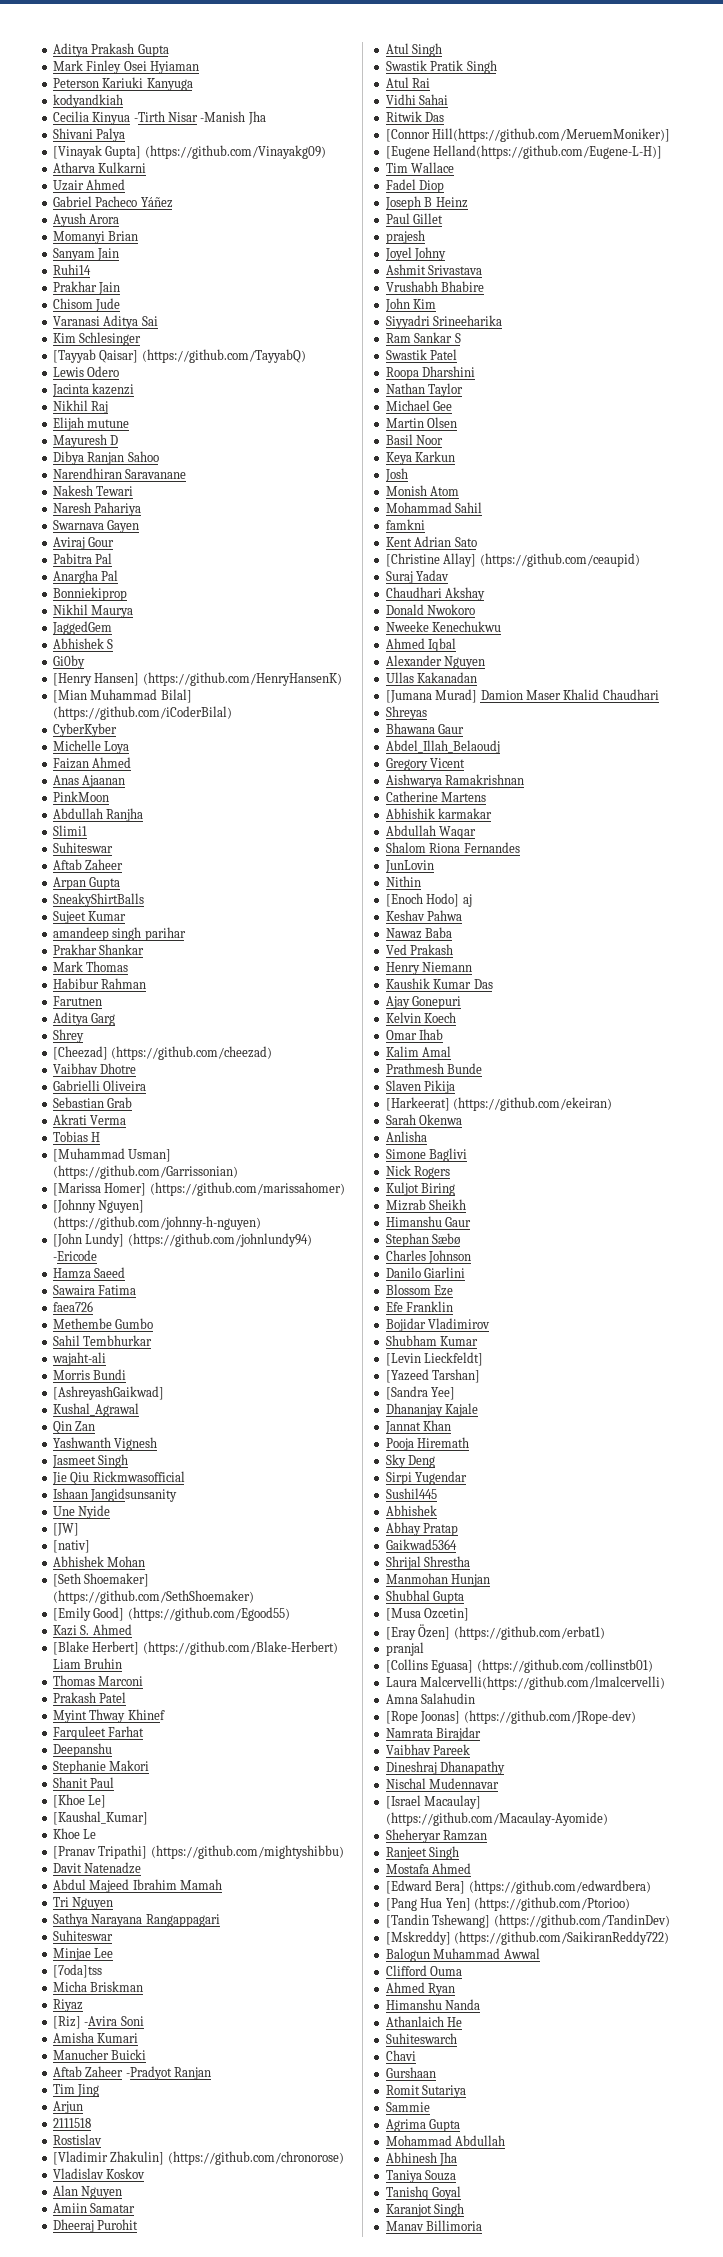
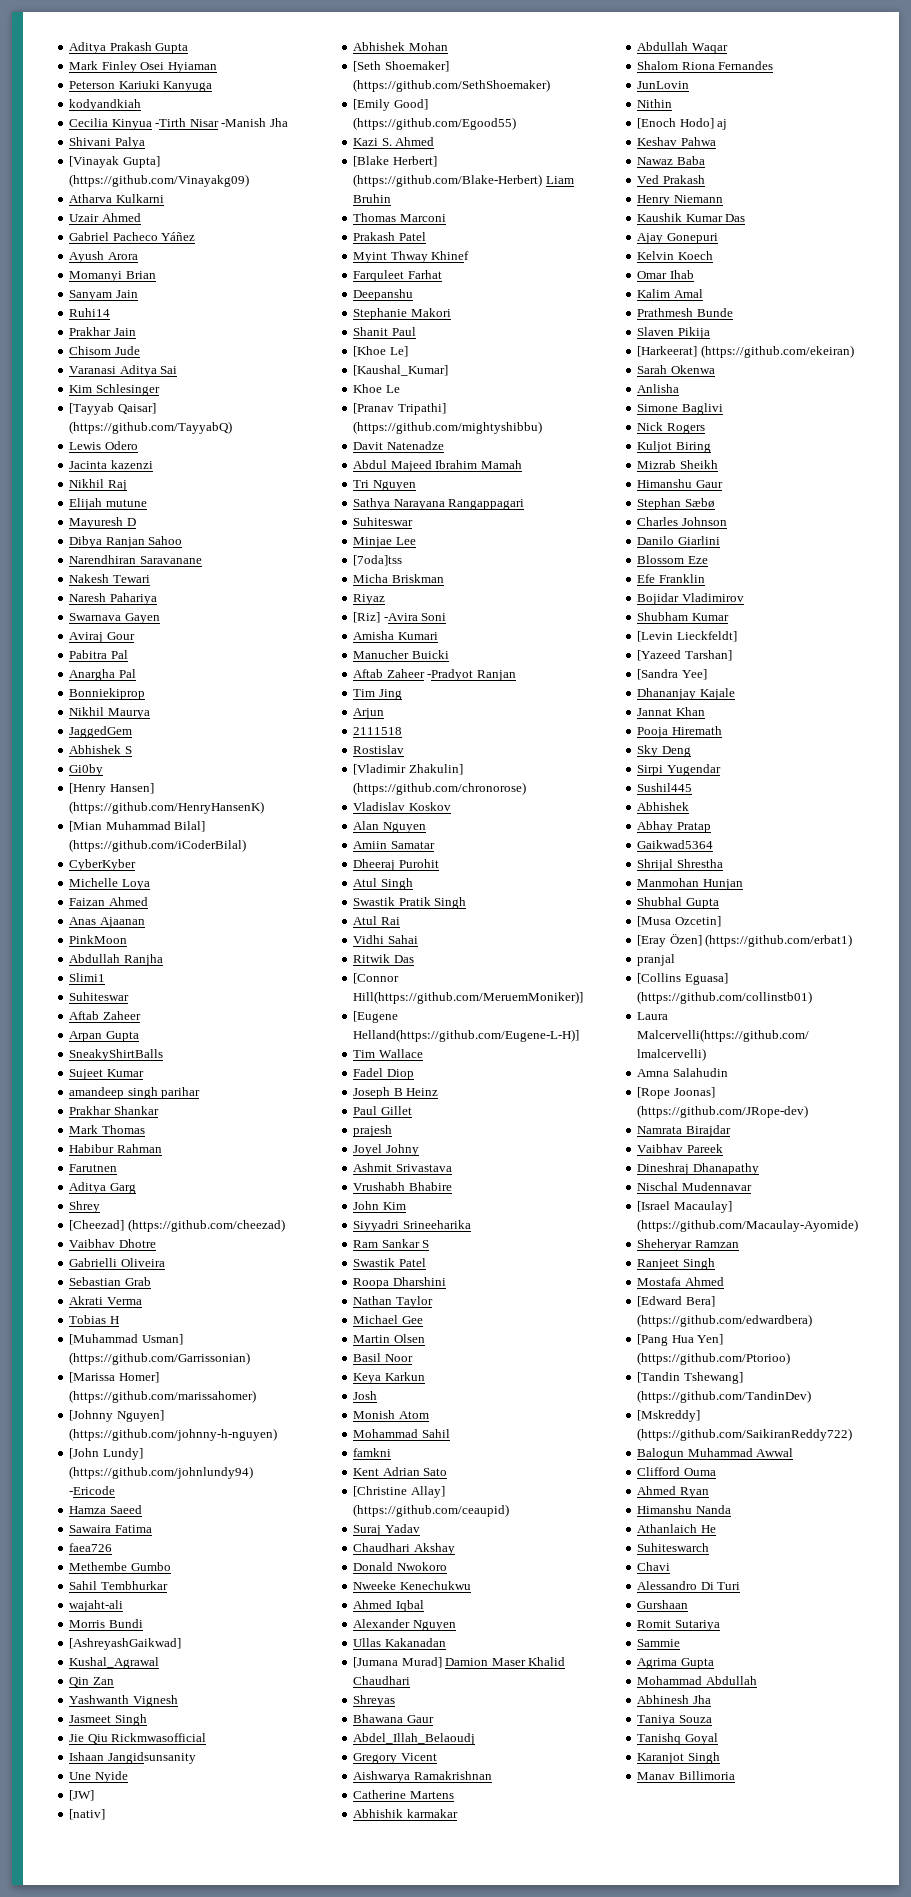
(416, 2055) none -> [637,1581,741,1590] // Alessandro Di Turi

